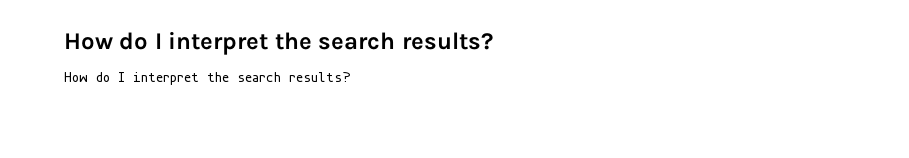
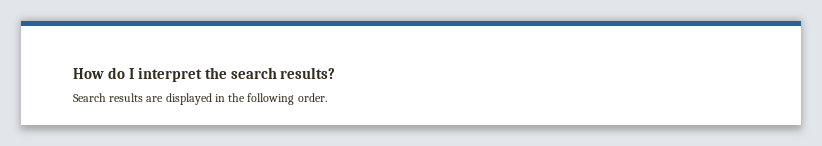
[64,72,351,85] How do I interpret the search results? -> [73,93,327,105] Search results are displayed in the following order.

